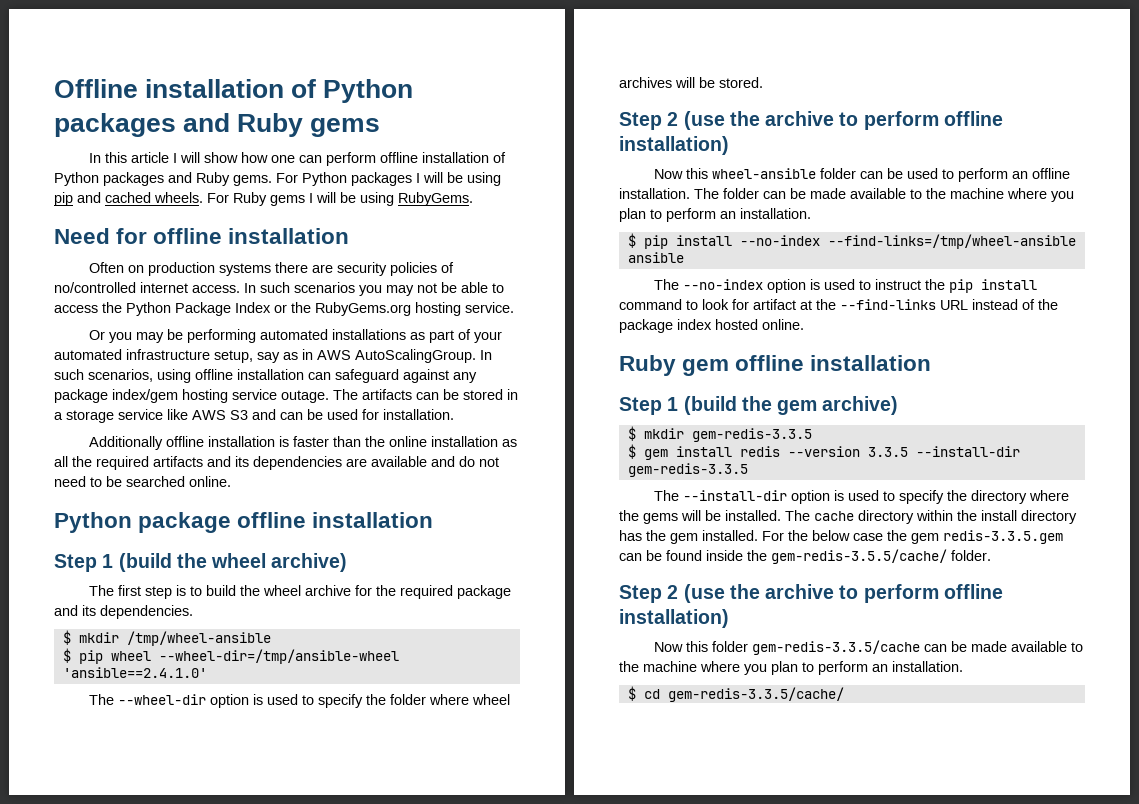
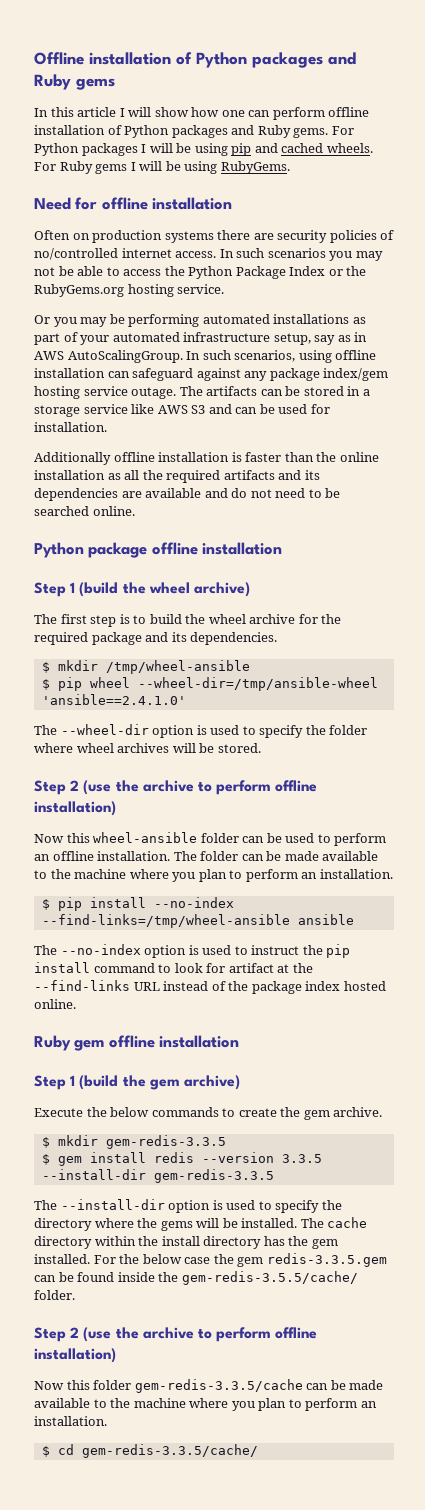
(899, 405) none -> [34,1107,383,1120] // Execute the below commands to create the gem archive.

